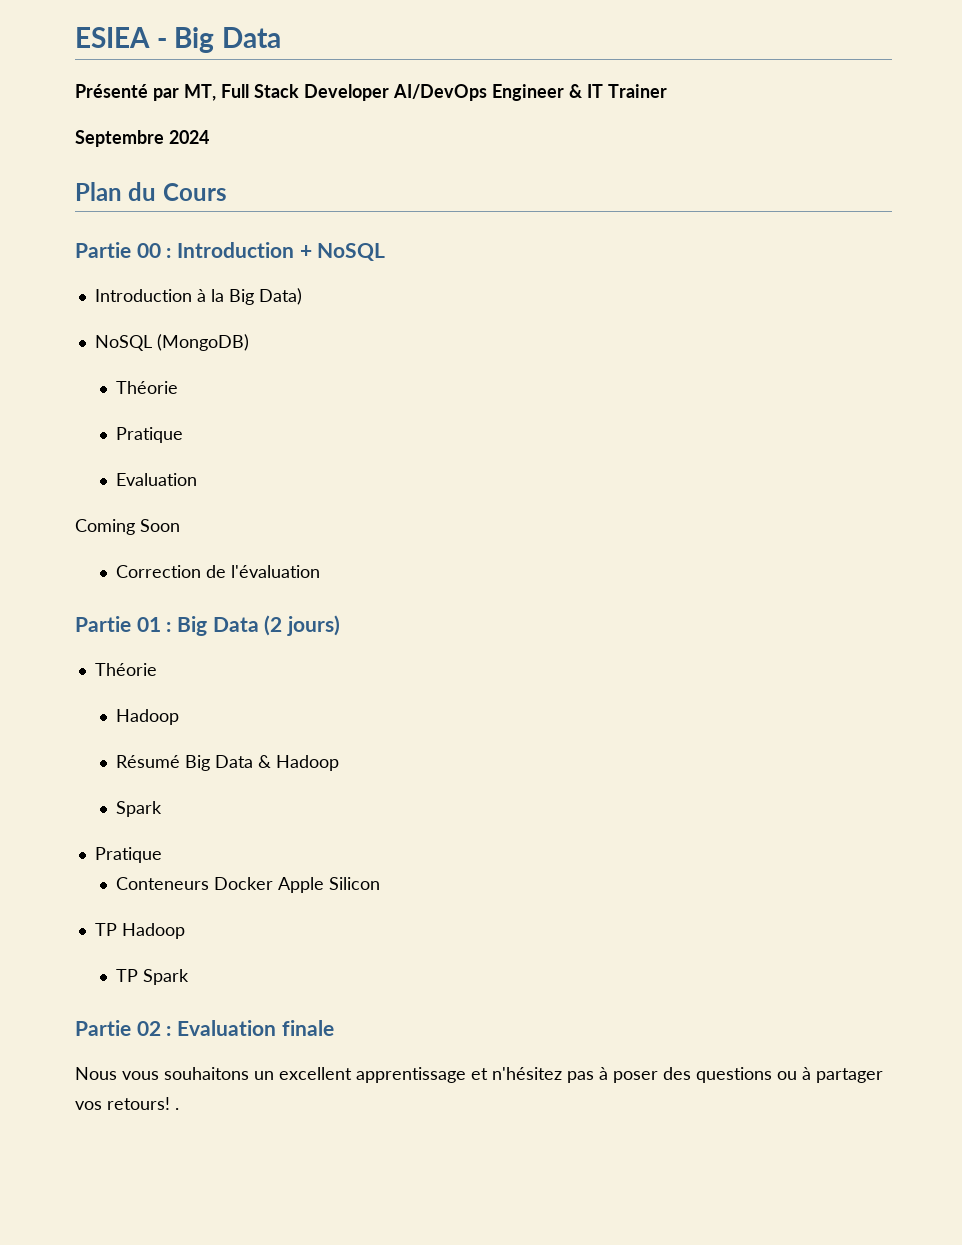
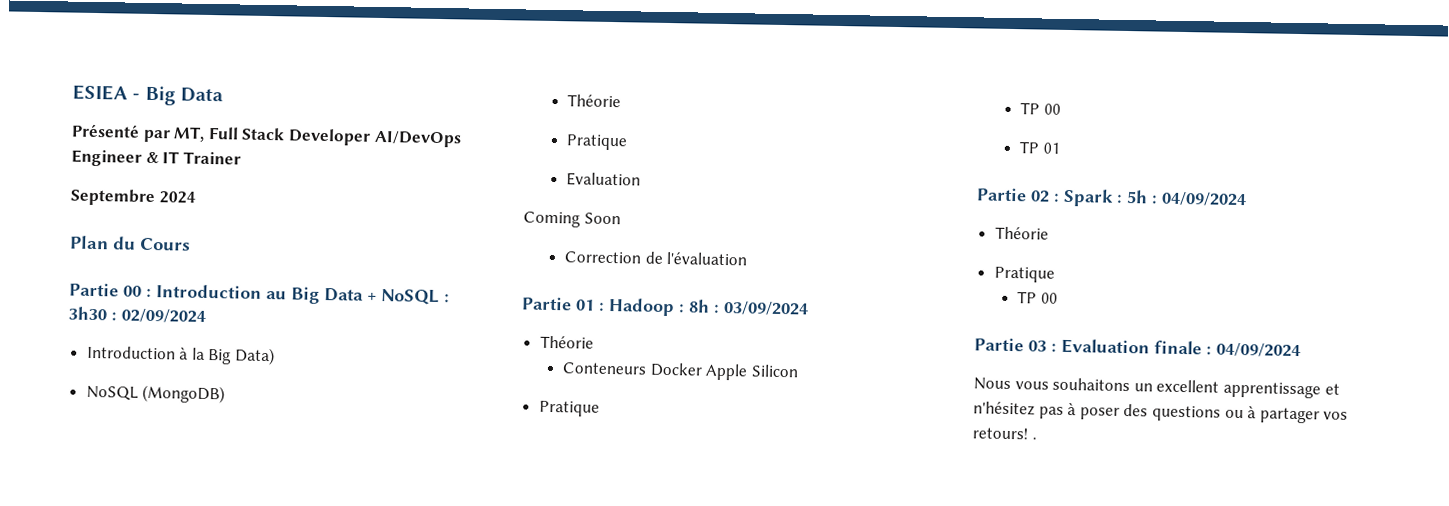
(295, 250) none -> [266,286,364,304] au Big Data
(386, 252) none -> [444,294,450,303] [68,306,206,323] : 3h30 : 02/09/2024
[177,615,341,636] [94,663,157,676] [115,709,179,725] [115,755,339,771] [115,801,162,817] [94,847,162,863] Big Data (2 jours) // Théorie // Hadoop // Résumé Big Data & Hadoop // Spark // Pratique -> [608,297,809,317] [539,335,594,349] Hadoop : 8h : 03/09/2024 // Théorie
[94,923,185,939] [115,969,189,985] TP Hadoop // TP Spark -> [538,400,600,417] [1020,102,1061,115] [1019,141,1060,154] Pratique // TP 00 // TP 01
(172, 1031) none -> [1063,188,1247,207] [994,226,1049,240] [993,266,1055,283] [1017,291,1058,304] [974,337,1057,352] Spark : 5h : 04/09/2024 // Théorie // Pratique // TP 00 // Partie 03 :
(334, 1028) none -> [1206,342,1301,358] : 04/09/2024

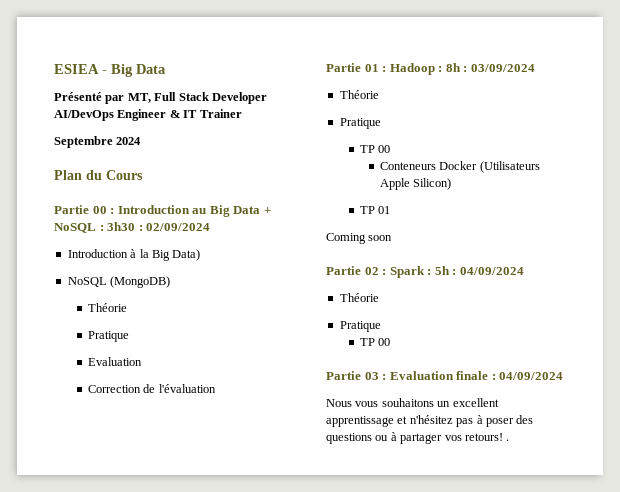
[523,211,621,228] // Coming Soon -> (142, 361) none
[562,362,799,381] [538,400,600,417] [1020,102,1061,115] // Conteneurs Docker Apple Silicon // Pratique // TP 00 -> [339,118,381,129] [359,145,391,153] [379,161,540,173] [379,178,452,190] // Pratique // TP 00 // Conteneurs Docker (Utilisateurs Apple Silicon)
(1060, 148) none -> [326,233,393,244] // Coming soon

